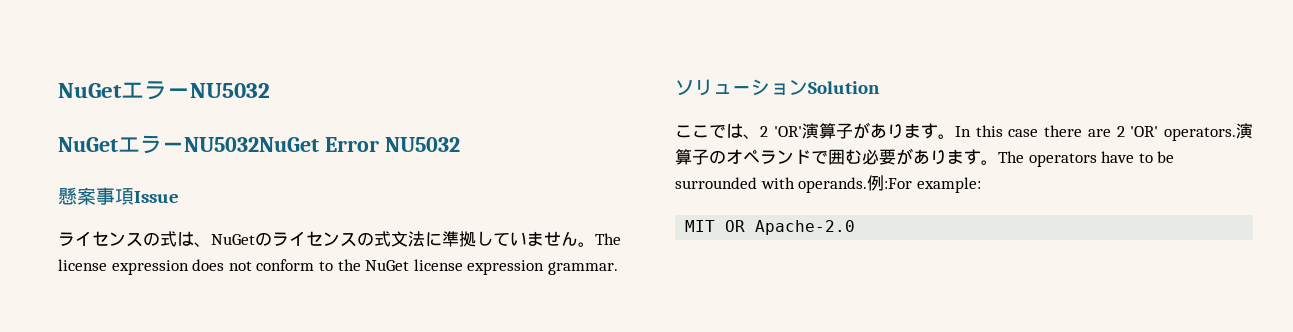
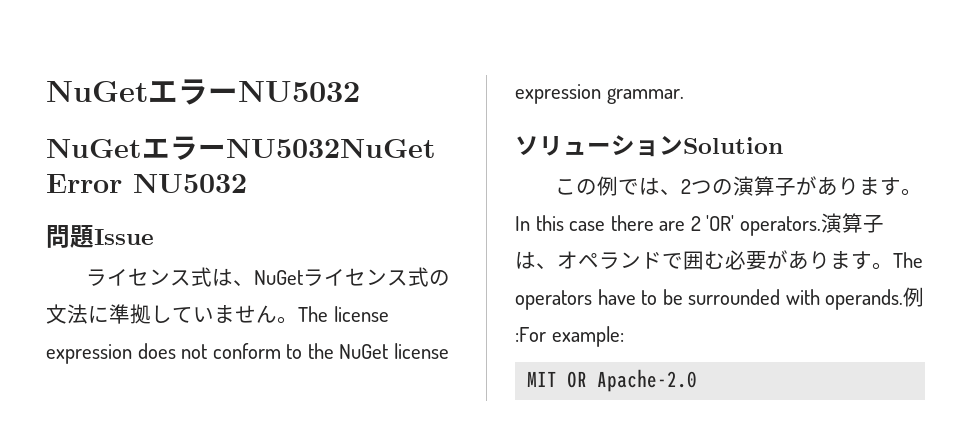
[58,187,134,205] 懸案事項 -> [46,225,94,248] 問題
[143,232,160,246] の -> (192, 278) none
[255,231,391,247] のライセンスの式 -> [303,267,451,287] ライセンス式の
[692,125,709,138] こ -> [576,176,619,196] の例
[773,126,802,137] 'OR' -> [691,179,734,195] つの
[709,150,726,164] の -> [515,251,557,269] は、

